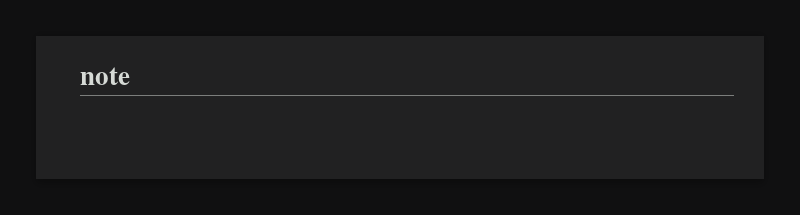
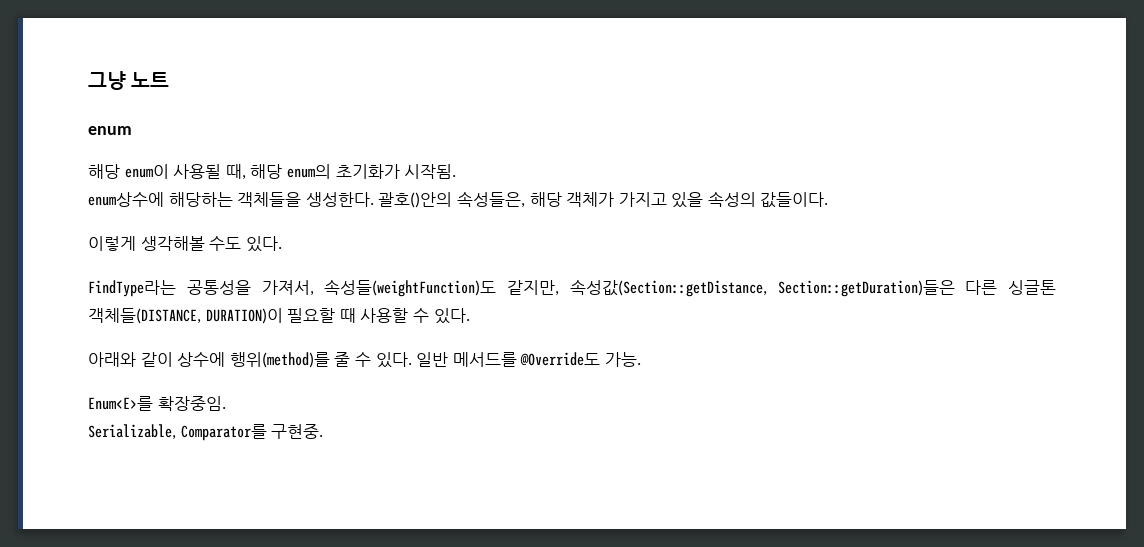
[80,67,130,85] note -> [88,71,170,90] [88,126,132,135] [88,164,457,180] [88,191,829,208] [88,236,282,252] [88,279,1056,297] [88,308,470,324] [88,352,641,368] [88,396,226,411] [88,424,324,441] 그냥 노트 // enum // 해당 enum이 사용될 때, 해당 enum의 초기화가 시작됨. // enum상수에 해당하는 객체들을 생성한다. 괄호()안의 속성들은, 해당 객체가 가지고 있을 속성의 값들이다. // 이렇게 생각해볼 수도 있다. // FindType라는 공통성을 가져서, 속성들(weightFunction)도 같지만, 속성값(Section::getDistance, Section::getDuration)들은 다른 싱글톤 객체들(DISTANCE, DURATION)이 필요할 때 사용할 수 있다. // 아래와 같이 상수에 행위(method)를 줄 수 있다. 일반 메서드를 @Override도 가능. // Enum<E>를 확장중임. // Serializable, Comparator를 구현중.

